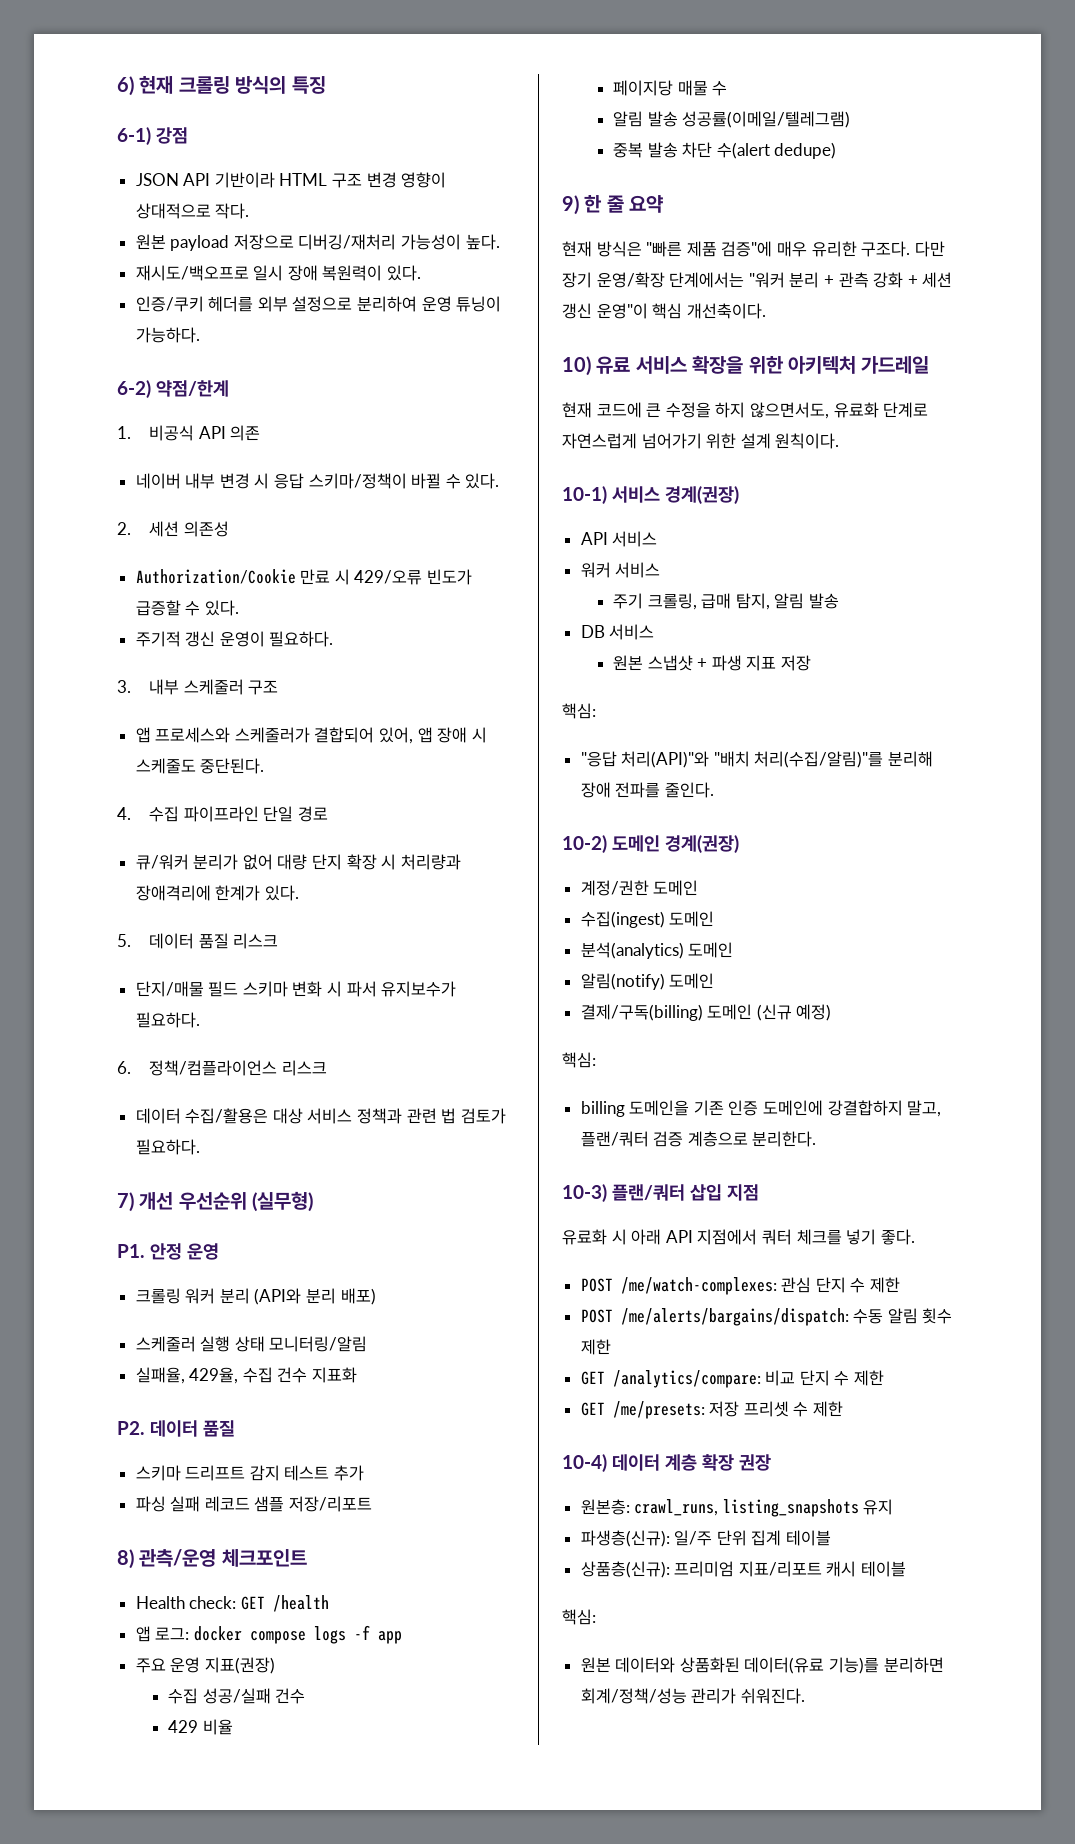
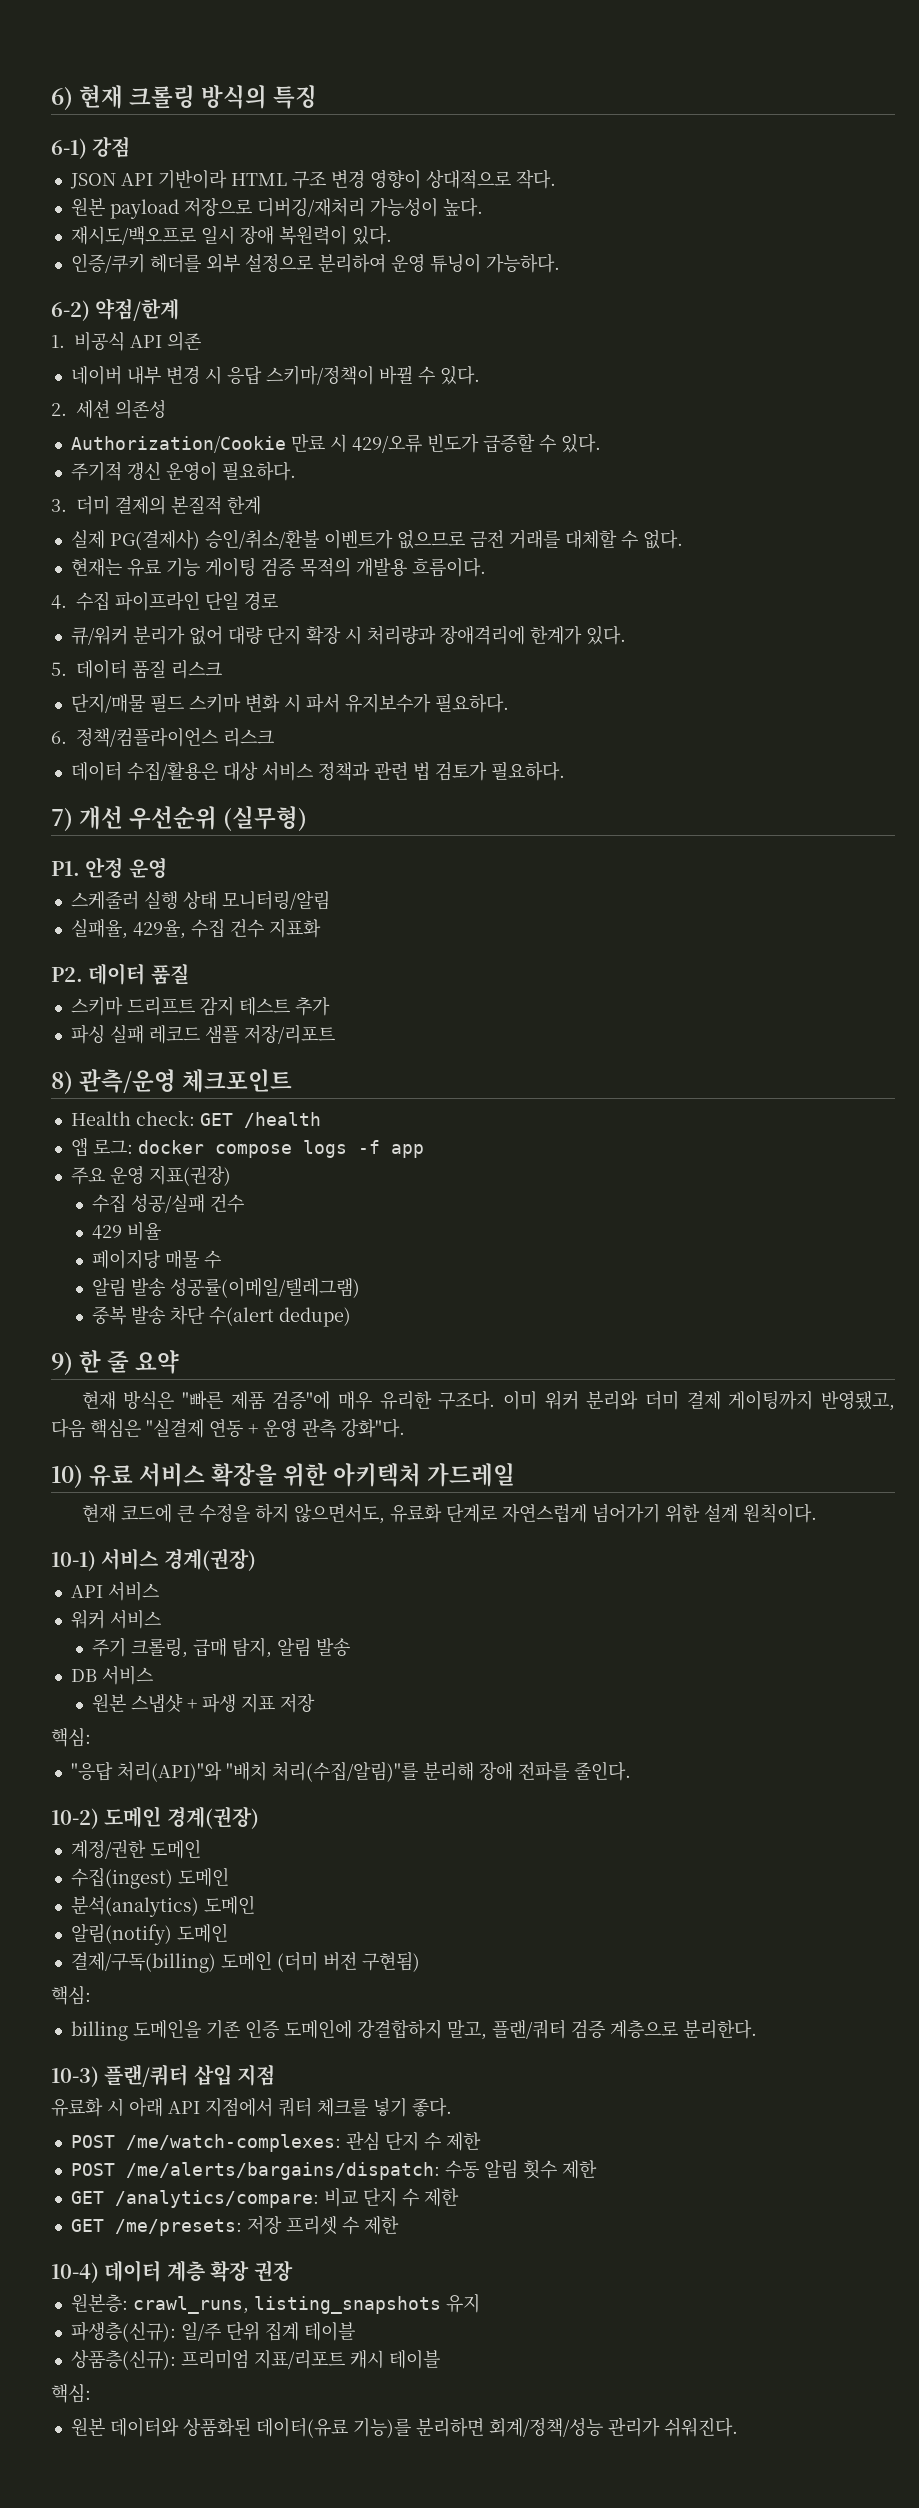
[149,679,279,695] [135,727,487,744] [135,758,265,774] 내부 스케줄러 구조 // 앱 프로세스와 스케줄러가 결합되어 있어, 앱 장애 시 스케줄도 중단된다. -> [76,495,261,515] [70,529,683,550] [70,557,486,577] 더미 결제의 본질적 한계 // 실제 PG(결제사) 승인/취소/환불 이벤트가 없으므로 금전 거래를 대체할 수 없다. // 현재는 유료 기능 게이팅 검증 목적의 개발용 흐름이다.
[135,1288,376,1305] // 크롤링 워커 분리 (API와 분리 배포) -> (167, 867) none
[914,241,945,257] [562,272,953,288] [562,303,766,319] 다만 장기 운영/확장 단계에서는 "워커 분리 + 관측 강화 + 세션 갱신 운영"이 핵심 개선축이다. -> [503,1390,895,1411] [51,1418,405,1438] 이미 워커 분리와 더미 결제 게이팅까지 반영됐고, 다음 핵심은 "실결제 연동 + 운영 관측 강화"다.
[756,1004,832,1021] (신규 예정) -> [276,1952,420,1972] (더미 버전 구현됨)

